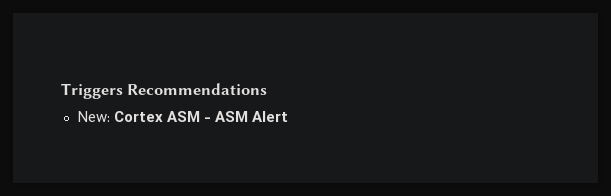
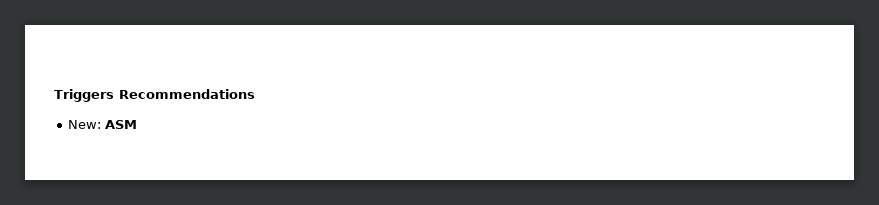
[113,111,288,122] Cortex ASM - ASM Alert -> [105,120,138,129] ASM

